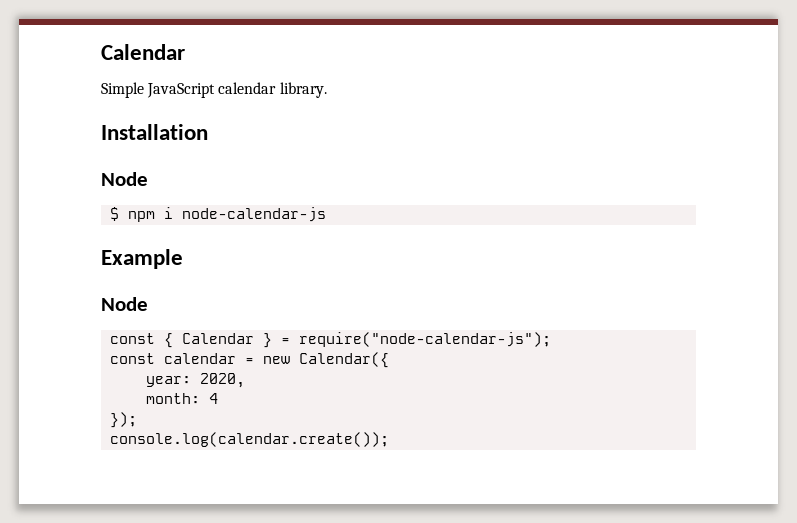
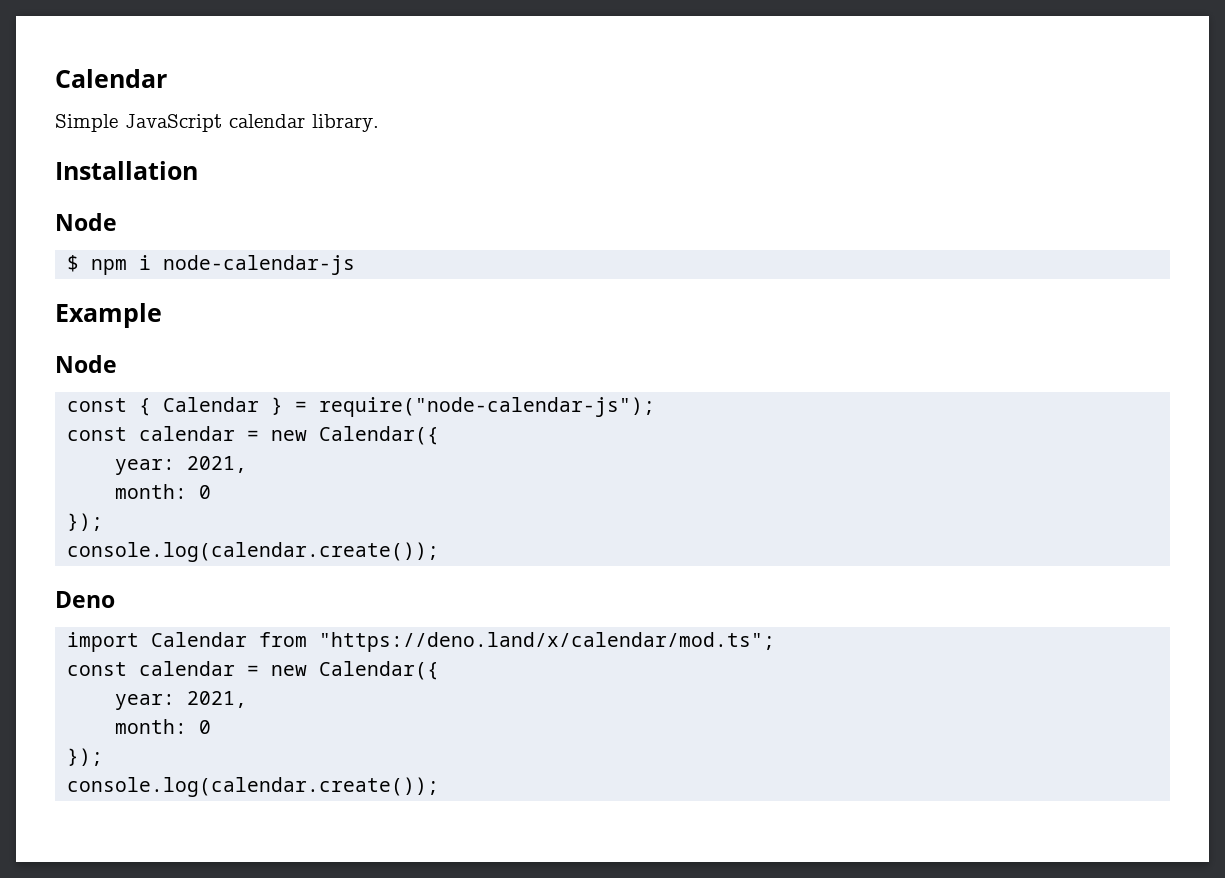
[200,373,246,388] [146,393,219,404] [110,412,138,428] [110,432,390,447] 2020, // month: 4 // }); // console.log(calendar.create()); -> [187,456,248,473] [115,484,212,499] [67,513,104,531] [67,542,440,562] [55,591,115,608] [67,632,776,652] [67,661,440,680] [115,691,248,710] [115,719,212,734] [67,748,104,766] [67,777,440,797] 2021, // month: 0 // }); // console.log(calendar.create()); // Deno // import Calendar from "https://deno.land/x/calendar/mod.ts"; // const calendar = new Calendar({ // year: 2021, // month: 0 // }); // console.log(calendar.create());

